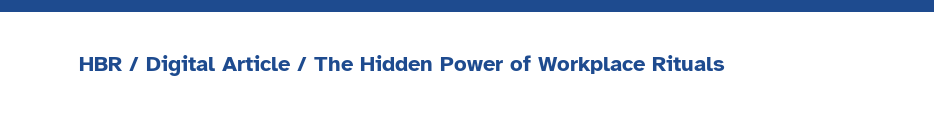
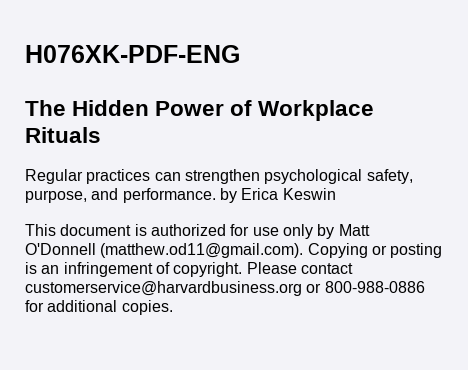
[79,55,307,76] HBR / Digital Article / -> [25,45,240,63] H076XK-PDF-ENG //
(725, 63) none -> [25,169,413,184] [25,188,336,203] [25,224,370,239] [25,243,443,258] [25,262,353,277] [25,281,425,296] [25,300,173,315] // Regular practices can strengthen psychological safety, purpose, and performance. by Erica Keswin // This document is authorized for use only by Matt O'Donnell (matthew.od11@gmail.com). Copying or posting is an infringement of copyright. Please contact customerservice@harvardbusiness.org or 800-988-0886 for additional copies.

